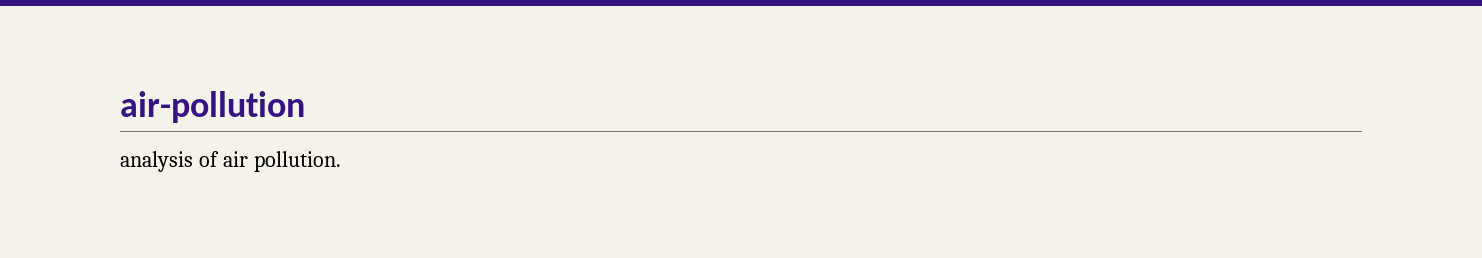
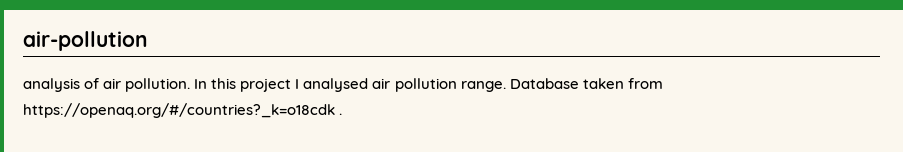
(341, 161) none -> [194,78,663,92] [23,103,343,118] In this project I analysed air pollution range. Database taken from https://openaq.org/#/countries?_k=o18cdk .

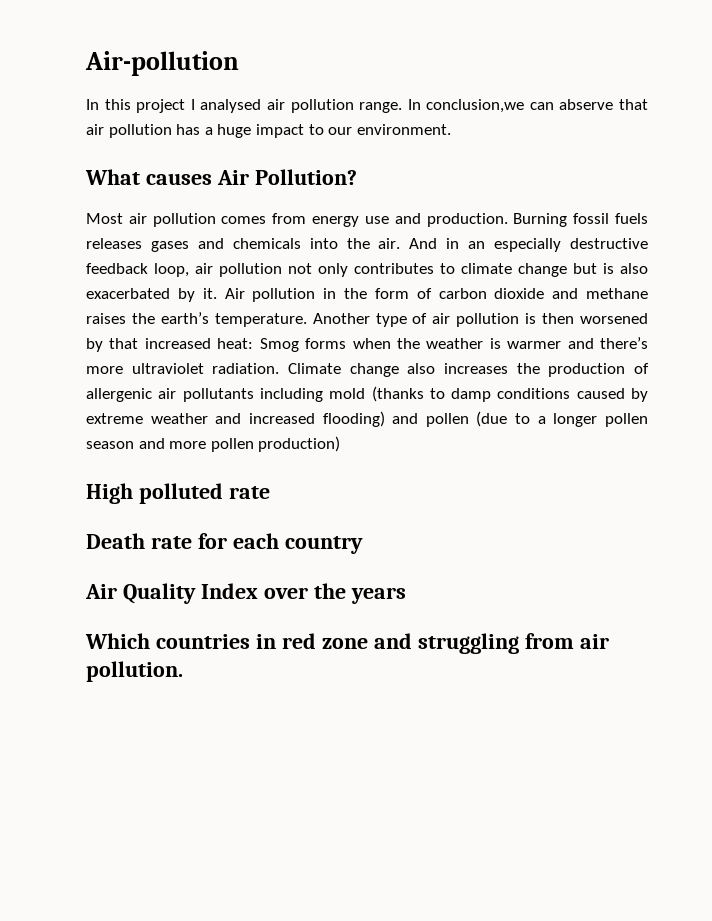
[23,31,148,51] [23,78,191,92] air-pollution // analysis of air pollution. -> [85,51,239,76] Air-pollution //
[509,78,663,89] [23,103,343,118] Database taken from https://openaq.org/#/countries?_k=o18cdk . -> [407,99,648,113] [86,124,451,138] [85,169,357,185] [86,213,648,227] [86,238,649,252] [86,263,648,277] [86,288,648,302] [86,312,649,327] [86,337,649,352] [86,363,649,377] [86,386,648,402] [86,411,648,427] [86,436,341,452] [86,483,270,504] [86,533,363,554] [85,583,406,604] [85,633,609,654] [86,661,183,682] In conclusion,we can abserve that air pollution has a huge impact to our environment. // What causes Air Pollution? // Most air pollution comes from energy use and production. Burning fossil fuels releases gases and chemicals into the air. And in an especially destructive feedback loop, air pollution not only contributes to climate change but is also exacerbated by it. Air pollution in the form of carbon dioxide and methane raises the earth’s temperature. Another type of air pollution is then worsened by that increased heat: Smog forms when the weather is warmer and there’s more ultraviolet radiation. Climate change also increases the production of allergenic air pollutants including mold (thanks to damp conditions caused by extreme weather and increased flooding) and pollen (due to a longer pollen season and more pollen production) // High polluted rate // Death rate for each country // Air Quality Index over the years // Which countries in red zone and struggling from air pollution.

